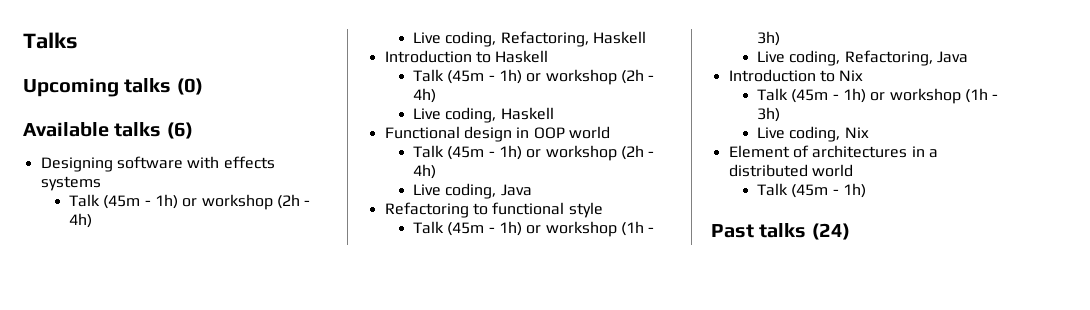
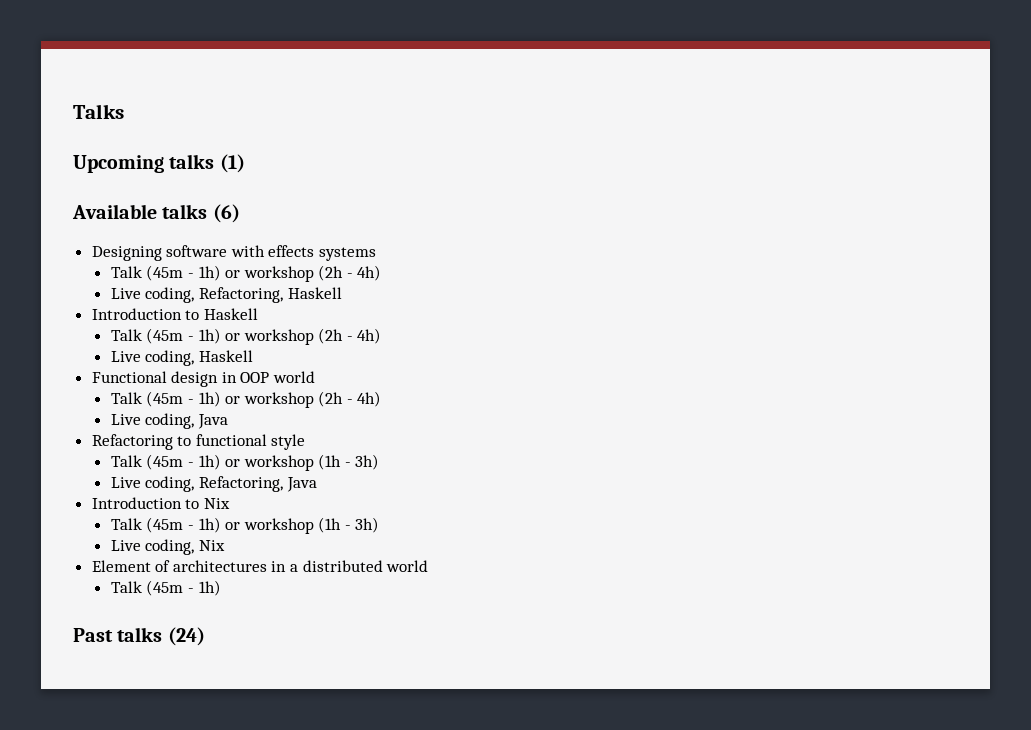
[176,78,203,95] (0) -> [219,154,245,173] (1)

